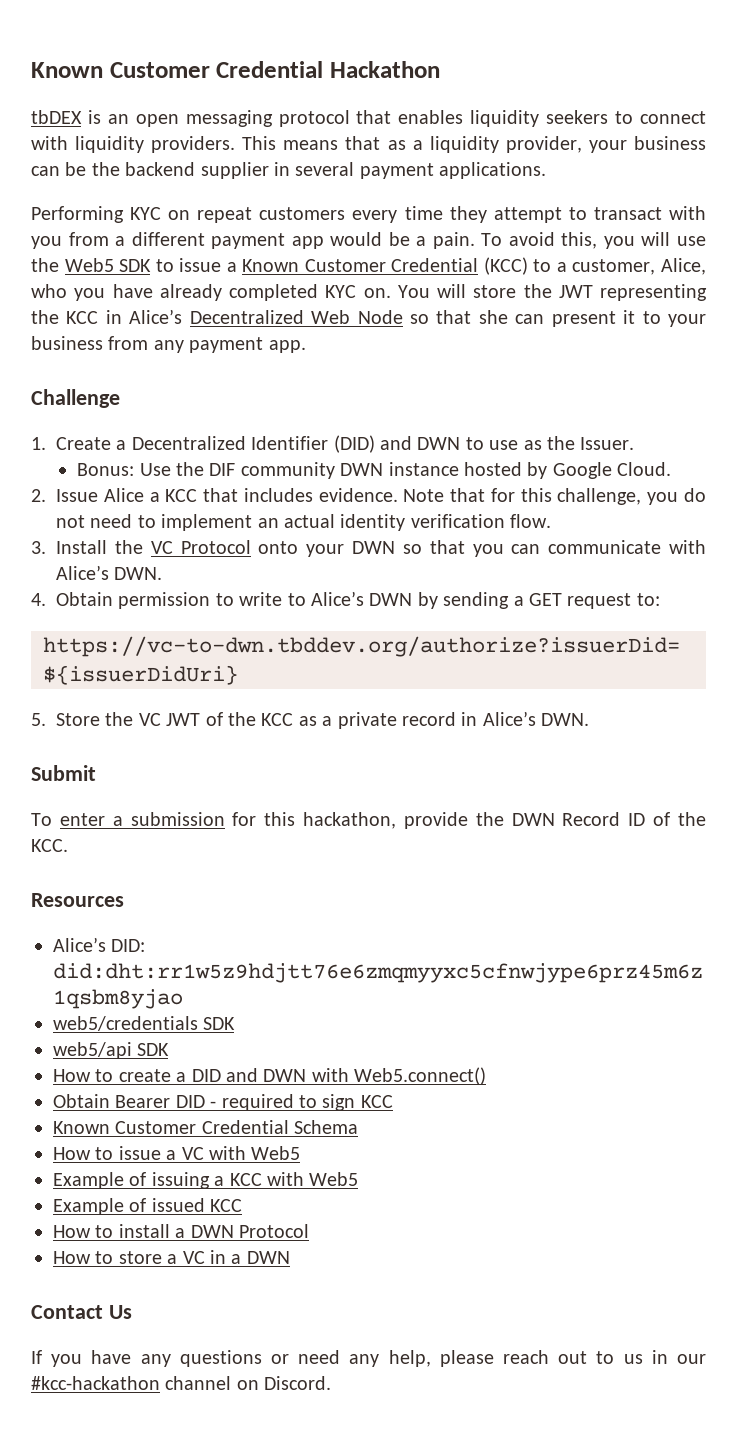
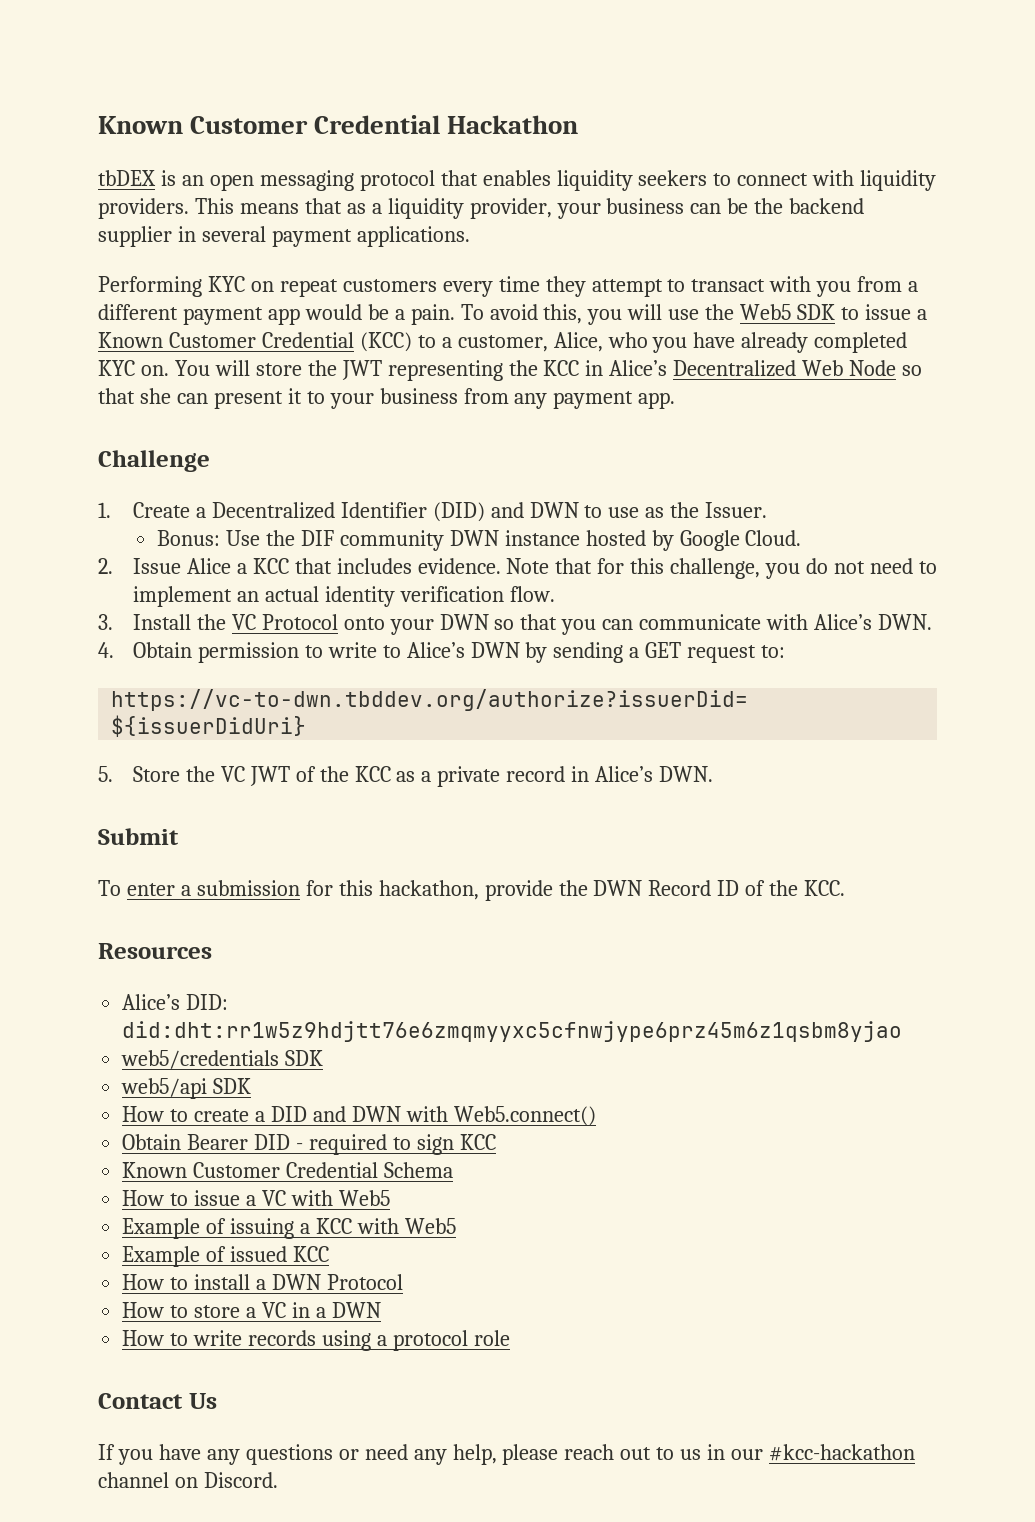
(290, 1257) none -> [122,1330,510,1351] // How to write records using a protocol role

